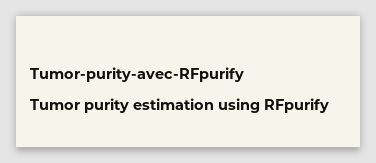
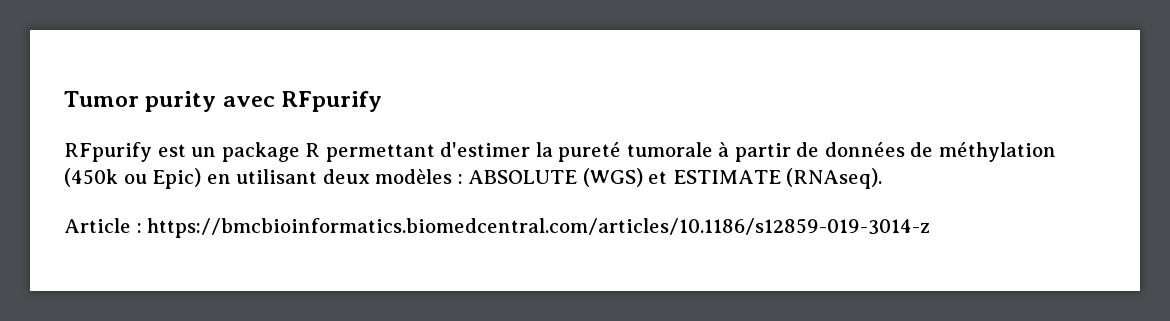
[30,67,244,82] Tumor-purity-avec-RFpurify // -> (64, 99) none
[133,98,329,113] estimation using RFpurify -> [222,91,383,112] [64,142,1057,162] [64,168,883,189] [64,218,931,238] avec RFpurify // RFpurify est un package R permettant d'estimer la pureté tumorale à partir de données de méthylation (450k ou Epic) en utilisant deux modèles : ABSOLUTE (WGS) et ESTIMATE (RNAseq). // Article : https://bmcbioinformatics.biomedcentral.com/articles/10.1186/s12859-019-3014-z

